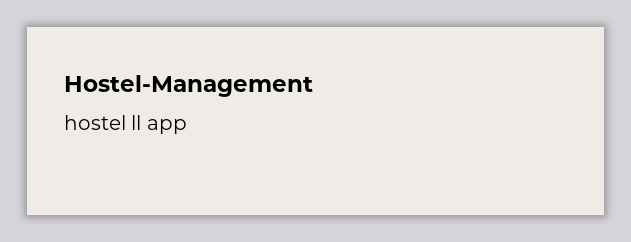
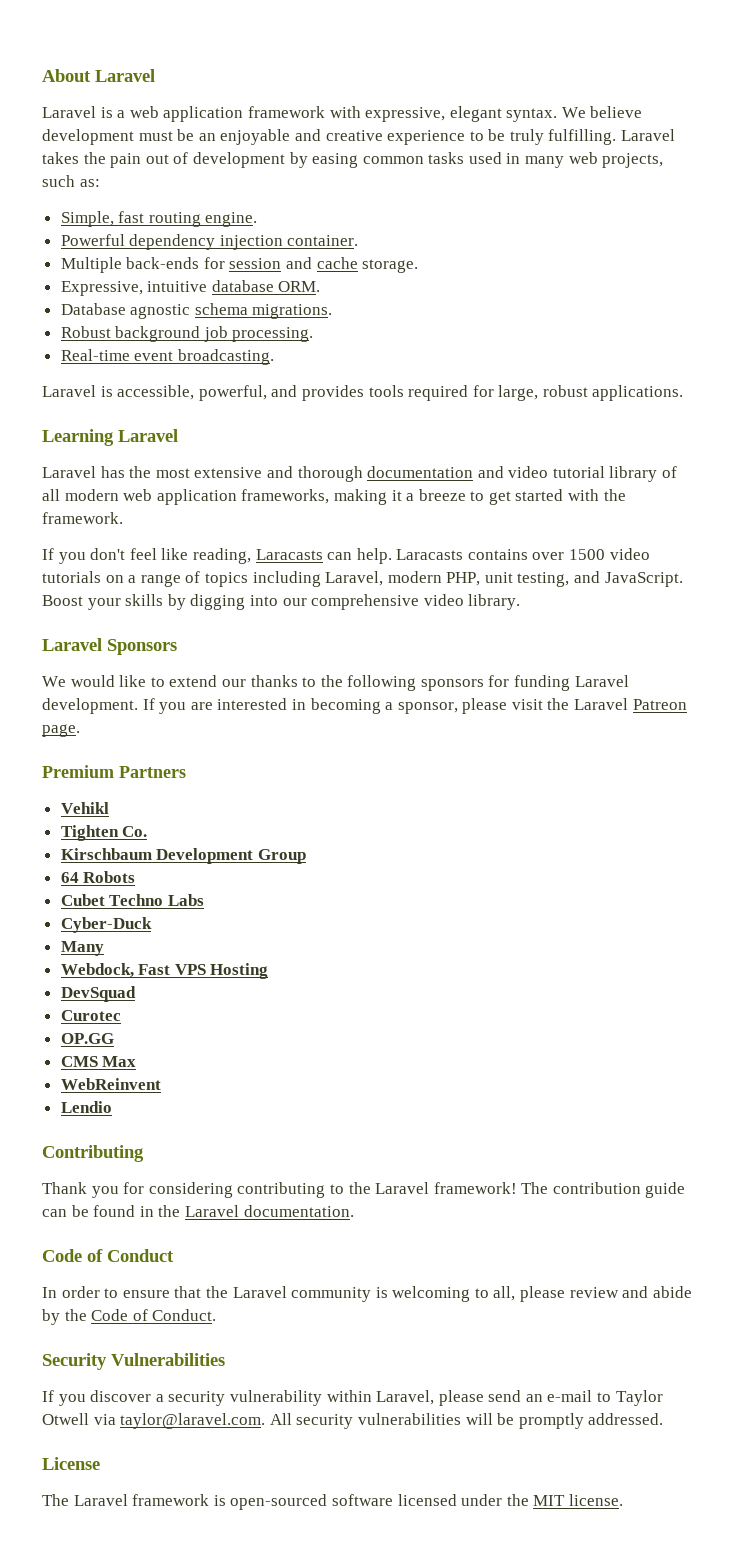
[64,75,313,97] [64,115,187,134] Hostel-Management // hostel ll app -> [42,69,155,82] [42,106,643,122] [42,129,676,145] [42,152,664,168] [42,175,100,187] [60,211,258,227] [60,234,359,250] [60,257,419,273] [60,280,321,296] [60,303,333,319] [60,326,314,342] [60,349,274,365] [42,385,684,401] [42,429,178,446] [42,466,678,482] [42,489,626,505] [42,512,123,524] [42,548,650,564] [42,571,683,587] [42,594,521,610] [42,638,177,655] [42,675,629,691] [42,698,687,714] [42,724,80,737] [42,765,186,778] [60,802,109,814] [60,825,148,841] [60,848,306,864] [60,871,136,883] [60,894,204,906] [60,917,152,933] [60,941,104,956] [60,963,269,979] [60,986,136,1002] [60,1010,121,1021] [60,1033,114,1044] [60,1056,137,1067] [60,1078,161,1090] [60,1101,112,1113] [42,1145,144,1162] [42,1182,686,1198] [42,1205,354,1217] [42,1249,174,1262] [42,1286,692,1302] [42,1309,217,1325] [42,1353,225,1370] [42,1390,663,1406] [42,1413,664,1429] [42,1457,100,1470] [42,1494,623,1510] About Laravel // Laravel is a web application framework with expressive, elegant syntax. We believe development must be an enjoyable and creative experience to be truly fulfilling. Laravel takes the pain out of development by easing common tasks used in many web projects, such as: // Simple, fast routing engine. // Powerful dependency injection container. // Multiple back-ends for session and cache storage. // Expressive, intuitive database ORM. // Database agnostic schema migrations. // Robust background job processing. // Real-time event broadcasting. // Laravel is accessible, powerful, and provides tools required for large, robust applications. // Learning Laravel // Laravel has the most extensive and thorough documentation and video tutorial library of all modern web application frameworks, making it a breeze to get started with the framework. // If you don't feel like reading, Laracasts can help. Laracasts contains over 1500 video tutorials on a range of topics including Laravel, modern PHP, unit testing, and JavaScript. Boost your skills by digging into our comprehensive video library. // Laravel Sponsors // We would like to extend our thanks to the following sponsors for funding Laravel development. If you are interested in becoming a sponsor, please visit the Laravel Patreon page. // Premium Partners // Vehikl // Tighten Co. // Kirschbaum Development Group // 64 Robots // Cubet Techno Labs // Cyber-Duck // Many // Webdock, Fast VPS Hosting // DevSquad // Curotec // OP.GG // CMS Max // WebReinvent // Lendio // Contributing // Thank you for considering contributing to the Laravel framework! The contribution guide can be found in the Laravel documentation. // Code of Conduct // In order to ensure that the Laravel community is welcoming to all, please review and abide by the Code of Conduct. // Security Vulnerabilities // If you discover a security vulnerability within Laravel, please send an e-mail to Taylor Otwell via taylor@laravel.com. All security vulnerabilities will be promptly addressed. // License // The Laravel framework is open-sourced software licensed under the MIT license.

